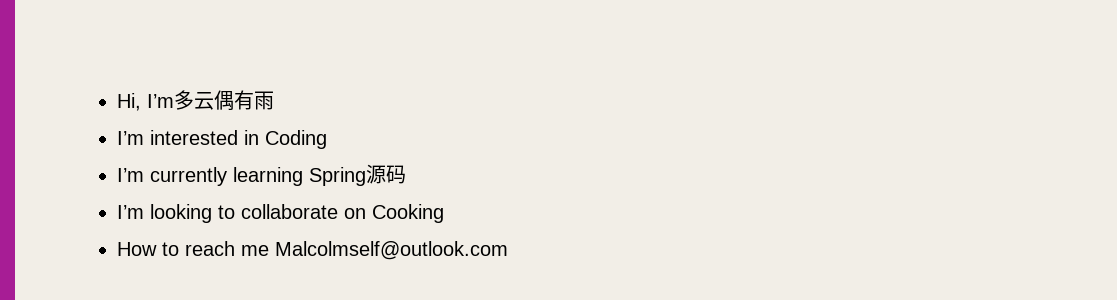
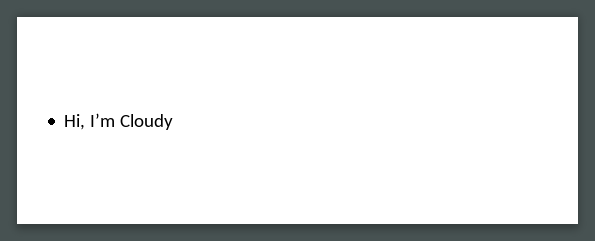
[174,90,274,111] [117,130,327,149] [117,164,406,186] [117,204,444,223] [117,241,508,260] 多云偶有雨 // I’m interested in Coding // I’m currently learning Spring源码 // I’m looking to collaborate on Cooking // How to reach me Malcolmself@outlook.com -> [120,114,174,130] Cloudy

